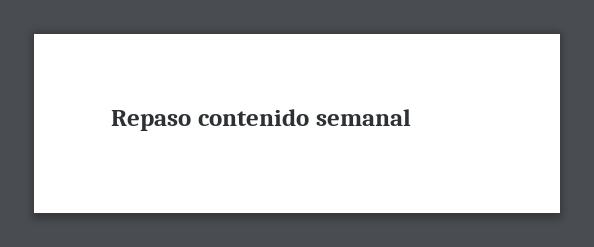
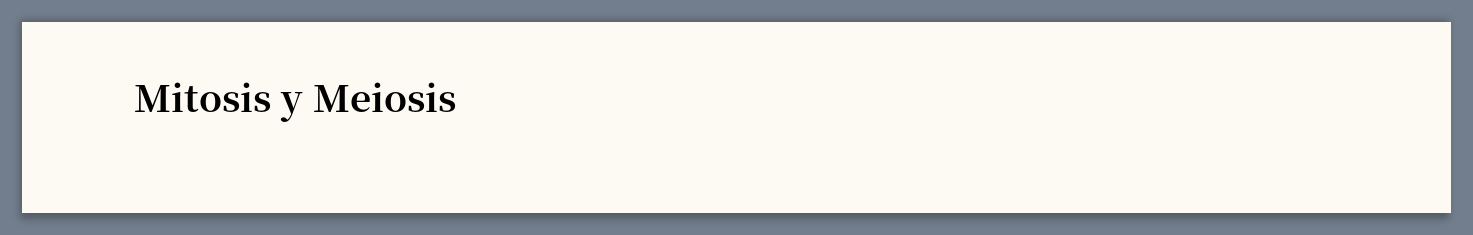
[111,109,411,131] Repaso contenido semanal -> [134,82,456,122] Mitosis y Meiosis

